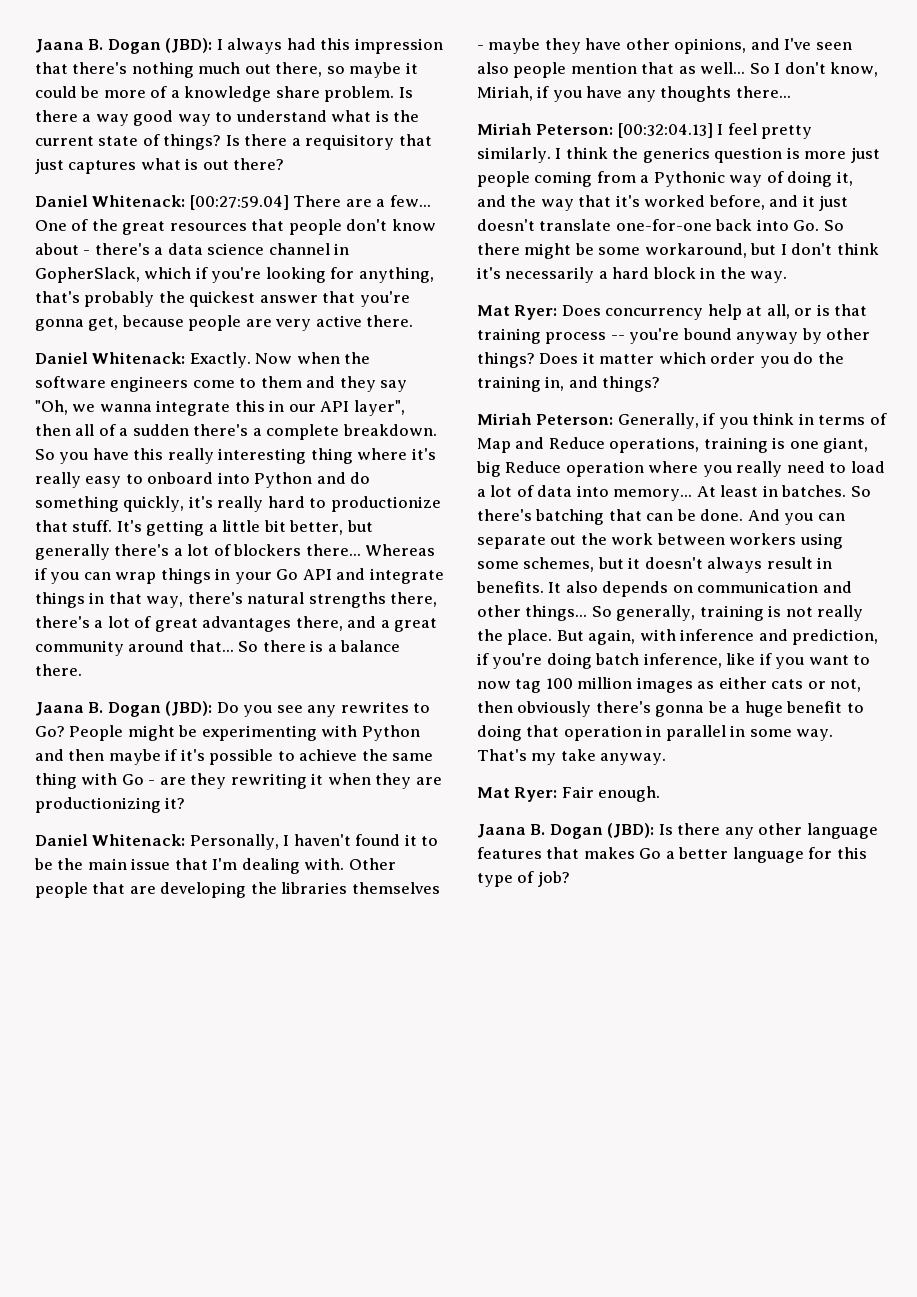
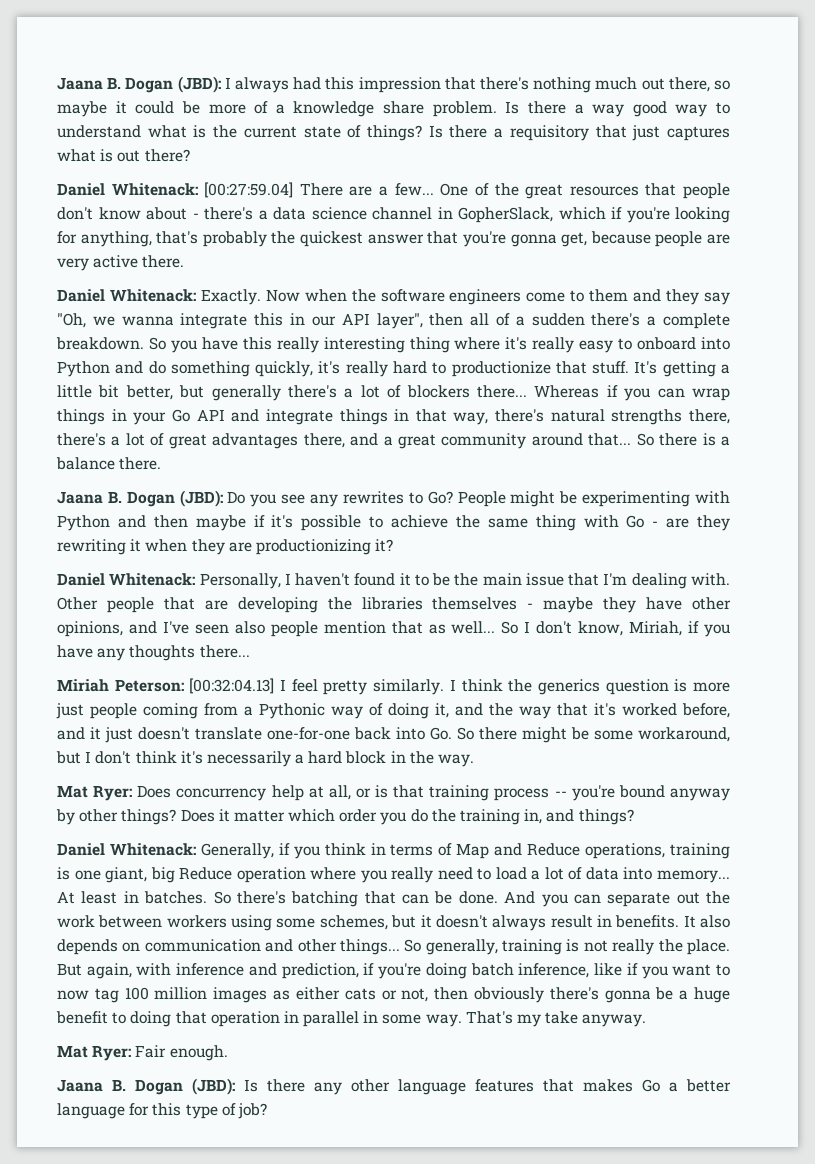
[477,413,614,425] Miriah Peterson: -> [57,843,196,856] Daniel Whitenack:

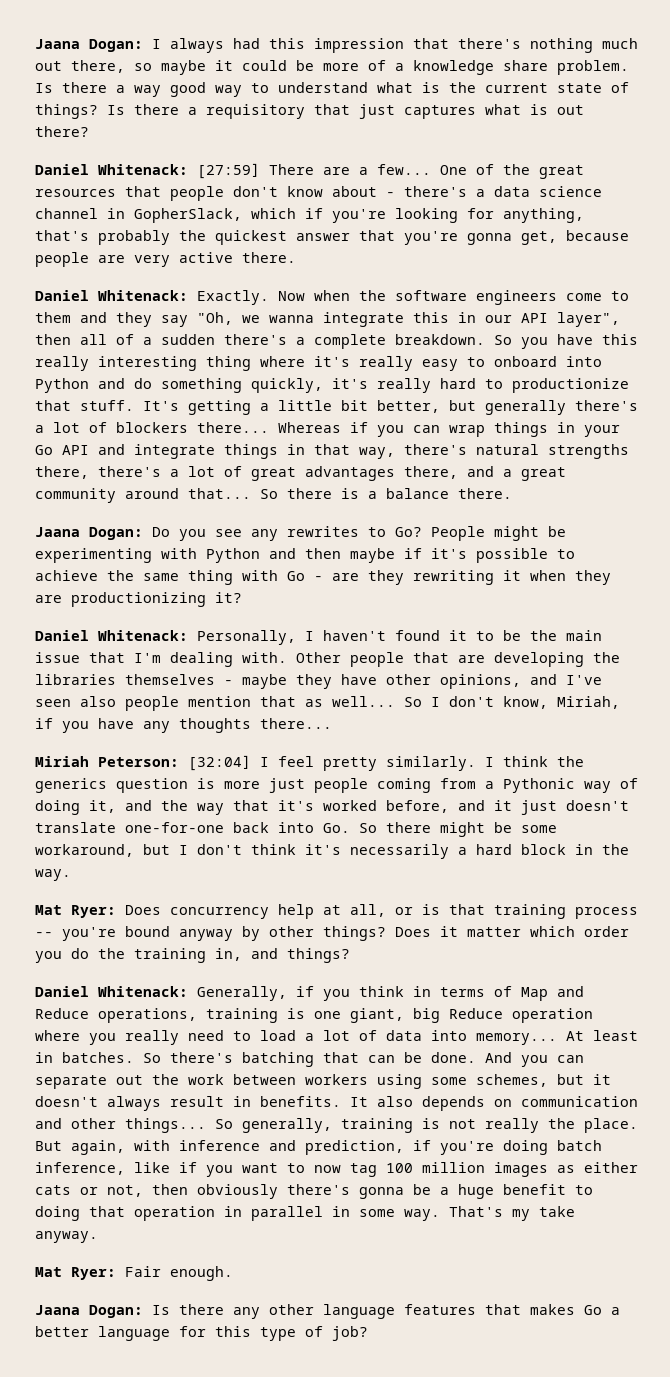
[57,76,221,93] Jaana B. Dogan (JBD): -> [35,39,143,52] Jaana Dogan:
[204,182,294,198] [00:27:59.04] -> [197,163,260,179] [27:59]
[107,490,223,507] B. Dogan (JBD): -> [89,527,143,540] Dogan:
[189,678,275,694] [00:32:04.13] -> [188,755,251,771] [32:04]
[112,1078,235,1095] B. Dogan (JBD): -> [89,1305,143,1318] Dogan:

